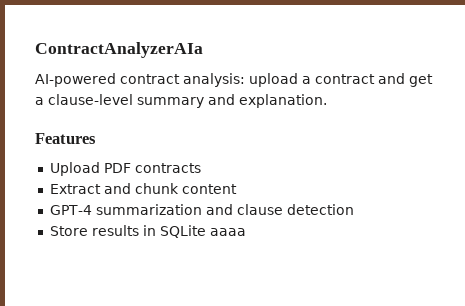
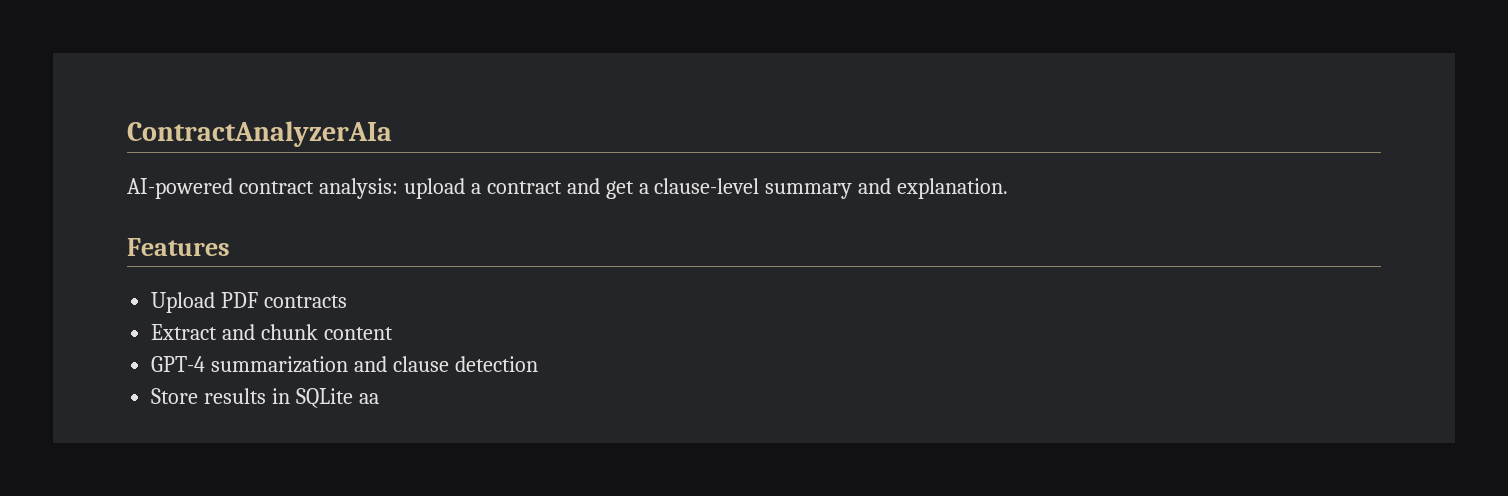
[209,228,246,236] aaaa -> [358,393,379,404] aa

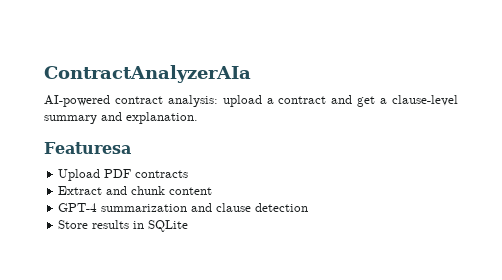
[127,238,230,256] Features -> [44,142,131,154] Featuresa
[358,393,379,404] aa -> (189, 226) none

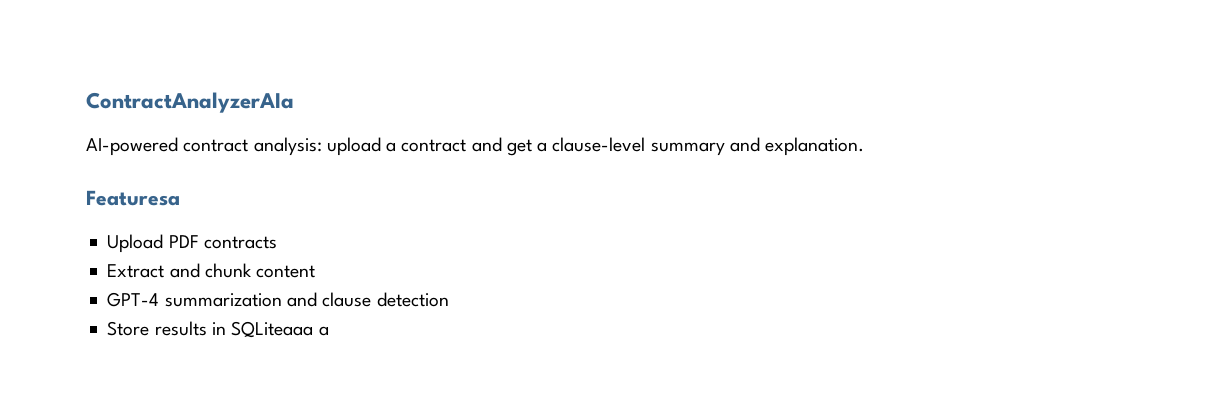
[148,220,189,232] SQLite -> [231,321,329,338] SQLiteaaa a

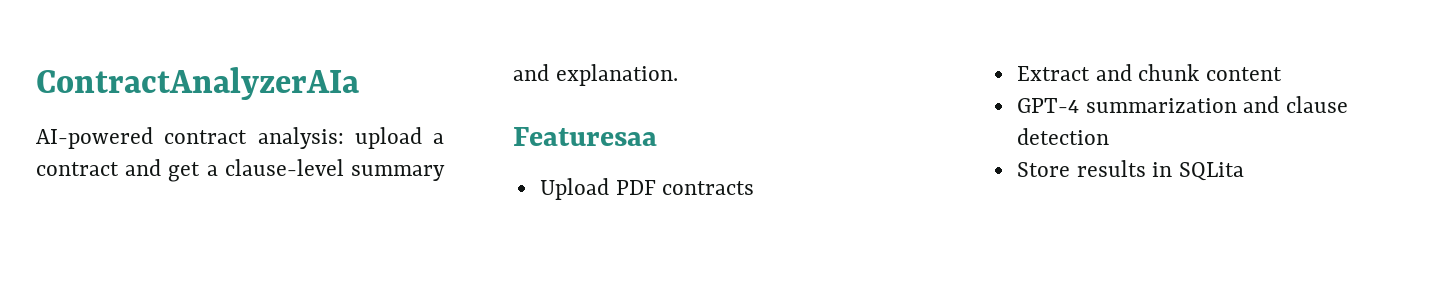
[86,190,180,206] Featuresa -> [513,127,657,146] Featuresaa
[231,321,329,338] SQLiteaaa a -> [1178,162,1244,181] SQLita

